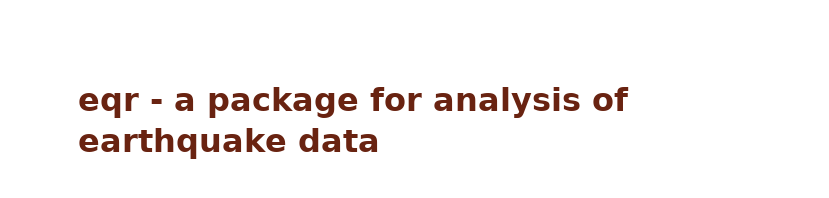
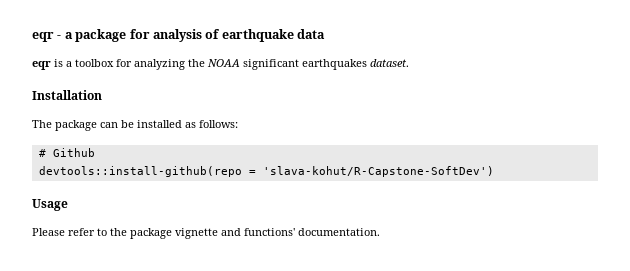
(380, 140) none -> [32,59,409,70] [32,90,102,100] [32,120,238,131] [38,148,95,157] [38,166,494,177] [32,199,68,211] [32,228,380,239] // eqr is a toolbox for analyzing the NOAA significant earthquakes dataset. // Installation // The package can be installed as follows: // # Github // devtools::install-github(repo = 'slava-kohut/R-Capstone-SoftDev') // Usage // Please refer to the package vignette and functions' documentation.

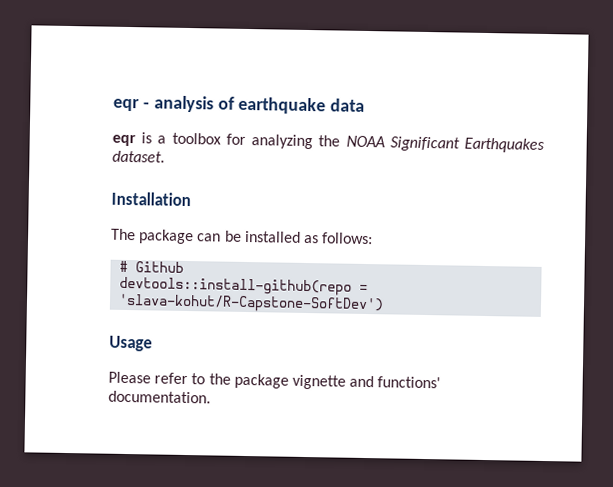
[64,29,150,42] a package for -> (150, 105) none
[243,59,367,70] significant earthquakes -> [389,136,545,153] Significant Earthquakes

